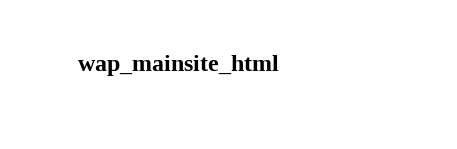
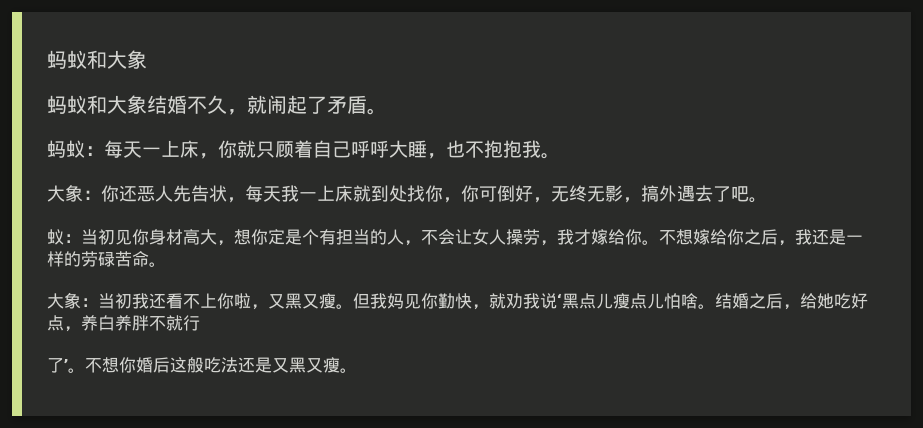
[78,55,279,76] wap_mainsite_html -> [47,50,147,69] [47,95,387,115] [47,140,560,159] [47,185,767,203] [47,229,863,246] [47,251,166,267] [47,292,868,310] [47,315,200,332] [47,357,357,373] 蚂蚁和大象 // 蚂蚁和大象结婚不久，就闹起了矛盾。 // 蚂蚁：每天一上床，你就只顾着自己呼呼大睡，也不抱抱我。 // 大象：你还恶人先告状，每天我一上床就到处找你，你可倒好，无终无影，搞外遇去了吧。 // 蚁：当初见你身材高大，想你定是个有担当的人，不会让女人操劳，我才嫁给你。不想嫁给你之后，我还是一样的劳碌苦命。 // 大象：当初我还看不上你啦，又黑又瘦。但我妈见你勤快，就劝我说‘黑点儿瘦点儿怕啥。结婚之后，给她吃好点，养白养胖不就行 // 了’。不想你婚后这般吃法还是又黑又瘦。

